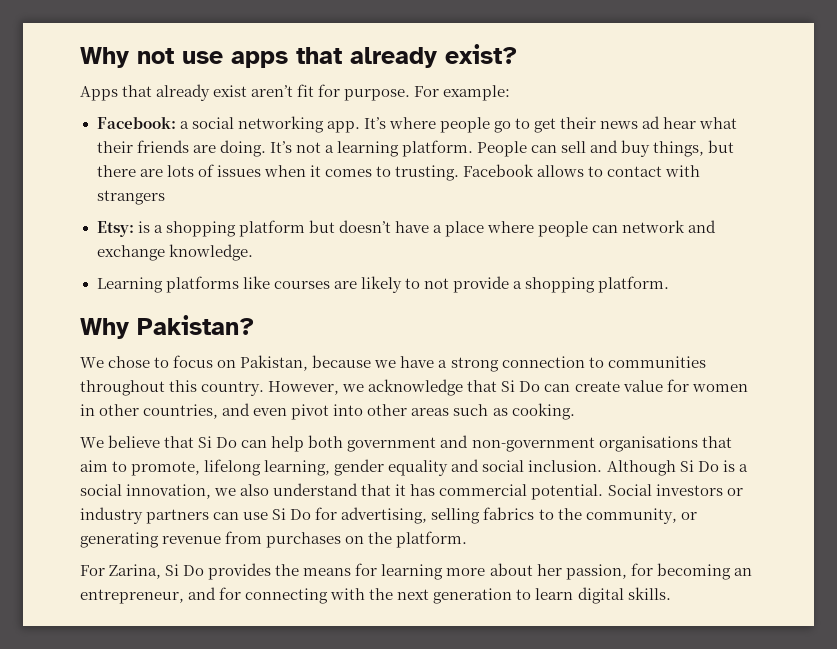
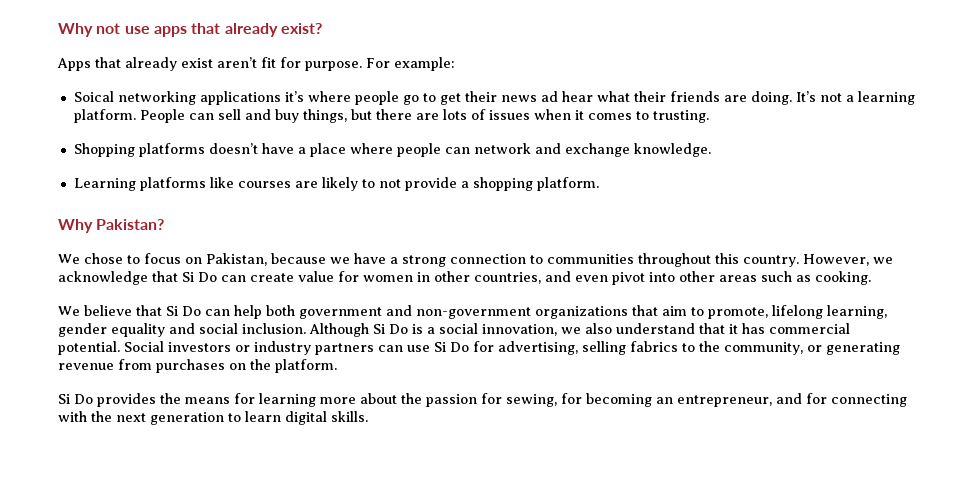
[96,116,386,133] Facebook: a social networking app. It’s -> [73,91,304,105] Soical networking applications it’s
[463,164,701,177] [96,190,165,205] [96,220,335,237] Facebook allows to contact with strangers // Etsy: is a shopping platform but -> [73,143,205,157] // Shopping platforms
[598,436,698,452] organisations -> [535,306,628,319] organizations
[80,564,162,579] For Zarina, -> (337, 366) none
[536,564,627,580] her passion, -> [401,393,557,407] the passion for sewing,

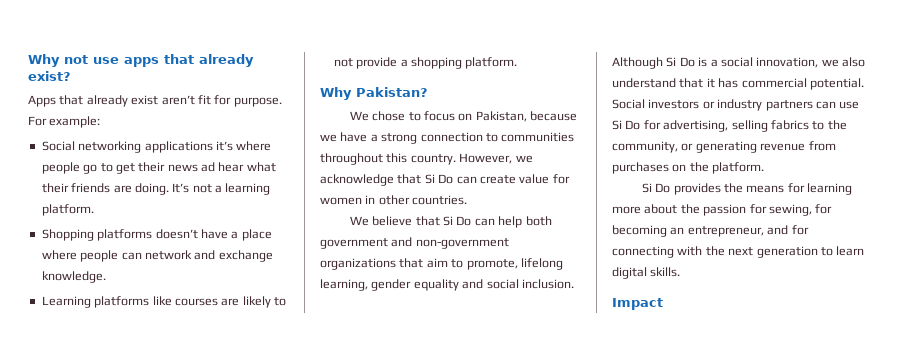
[73,91,114,102] Soical -> [41,141,75,151] Social
[139,109,709,123] People can sell and buy things, but there are lots of issues when it comes to trusting. -> (94, 210) none
[474,271,871,285] countries, and even pivot into other areas such as cooking. -> [412,195,468,205] countries.
(368, 416) none -> [612,298,663,310] // Impact

